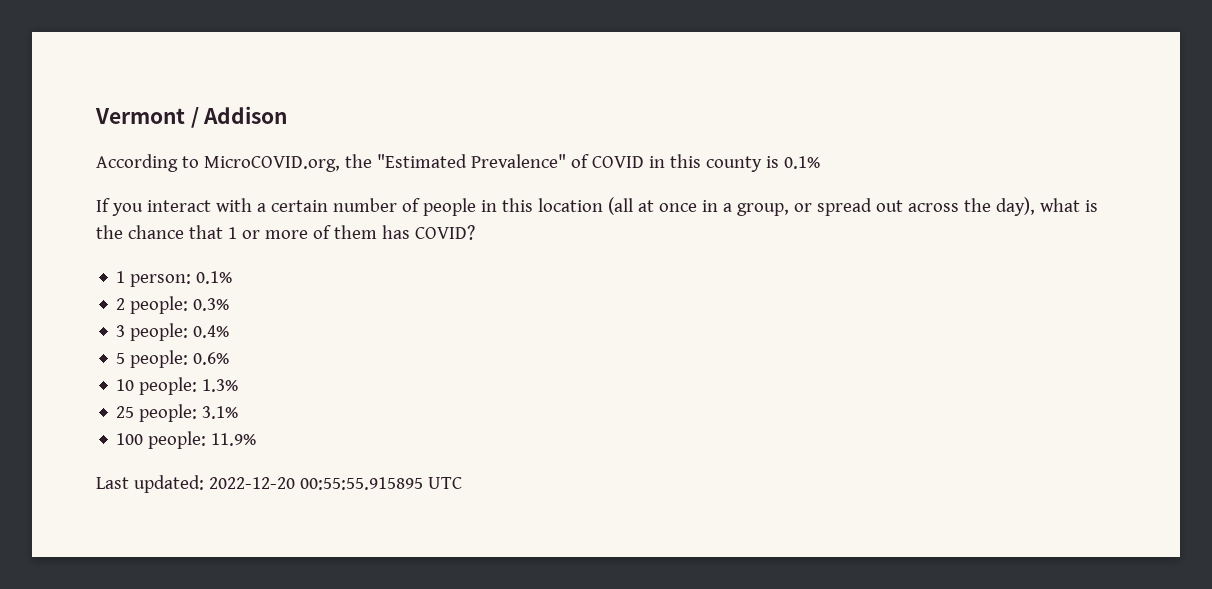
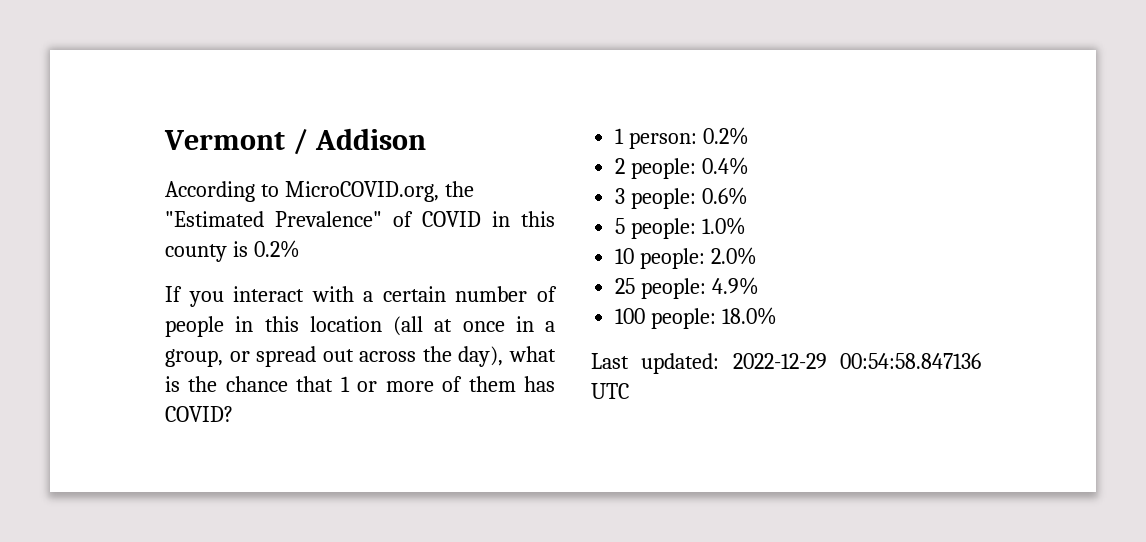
[783,156,820,169] 0.1% -> [253,240,300,258] 0.2%
[196,271,233,284] 0.1% -> [703,127,750,145] 0.2%
[193,298,230,311] 0.3% -> [702,157,750,175] 0.4%
[193,325,230,338] 0.4% -> [702,187,749,205] 0.6%
[193,352,230,365] 0.6% -> [702,217,747,235] 1.0%
[202,379,239,392] 1.3% -> [711,247,758,265] 2.0%
[202,406,239,419] 3.1% -> [712,277,760,295] 4.9%
[211,433,257,446] 11.9% -> [722,307,778,325] 18.0%
[208,477,423,490] 2022-12-20 00:55:55.915895 -> [732,353,981,369] 2022-12-29 00:54:58.847136

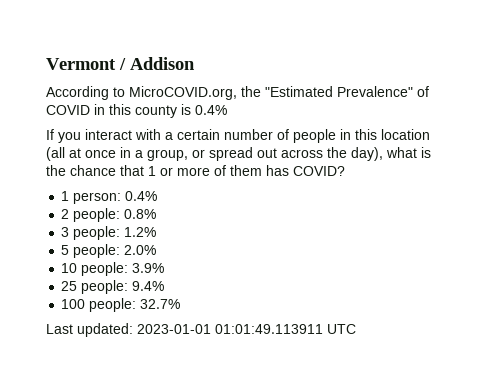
[253,240,300,258] 0.2% -> [195,105,227,115] 0.4%
[703,127,750,145] 0.2% -> [125,191,158,201] 0.4%
[702,157,750,175] 0.4% -> [124,209,157,219] 0.8%
[702,187,749,205] 0.6% -> [124,227,157,237] 1.2%
[702,217,747,235] 1.0% -> [124,245,157,255] 2.0%
[711,247,758,265] 2.0% -> [132,263,165,273] 3.9%
[712,277,760,295] 4.9% -> [132,281,165,291] 9.4%
[722,307,778,325] 18.0% -> [140,299,181,309] 32.7%
[732,353,981,369] 2022-12-29 00:54:58.847136 -> [137,324,323,334] 2023-01-01 01:01:49.113911

